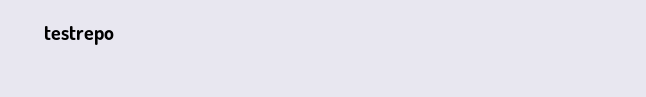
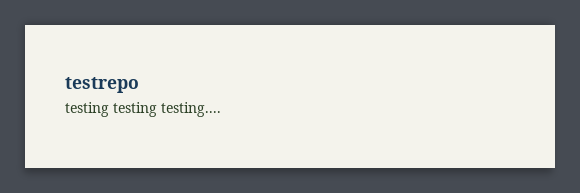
(114, 35) none -> [65,102,221,117] // testing testing testing....

